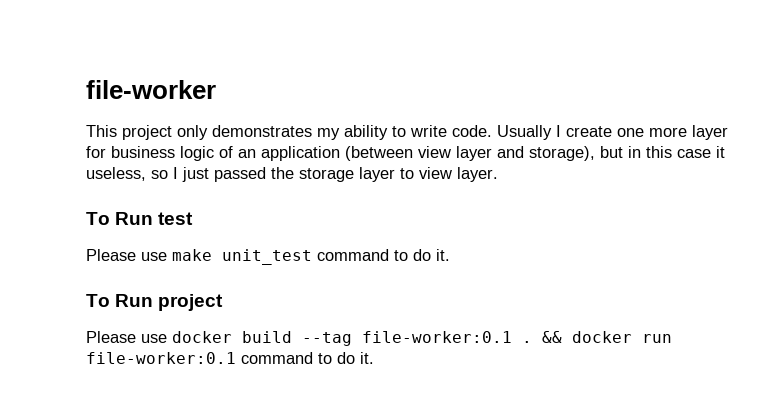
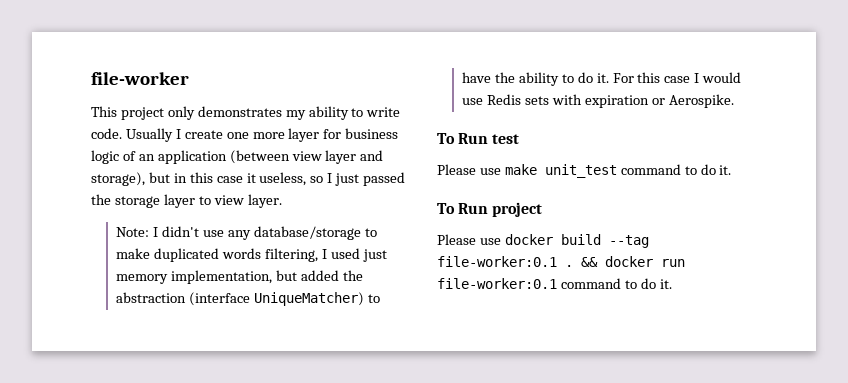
(498, 174) none -> [116,226,377,240] [116,248,387,262] [116,270,363,284] [116,292,380,306] [462,72,742,86] [462,94,734,108] // Note: I didn't use any database/storage to make duplicated words filtering, I used just memory implementation, but added the abstraction (interface UniqueMatcher) to have the ability to do it. For this case I would use Redis sets with expiration or Aerospike.

